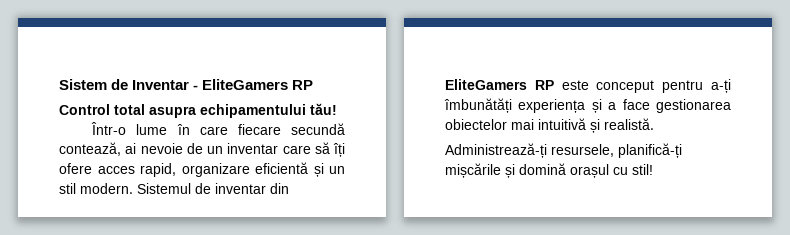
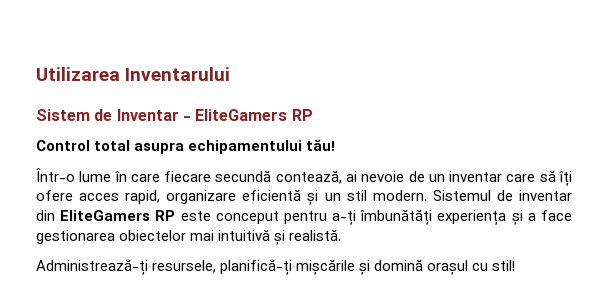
(59, 84) none -> [36,67,231,81] Utilizarea Inventarului //

